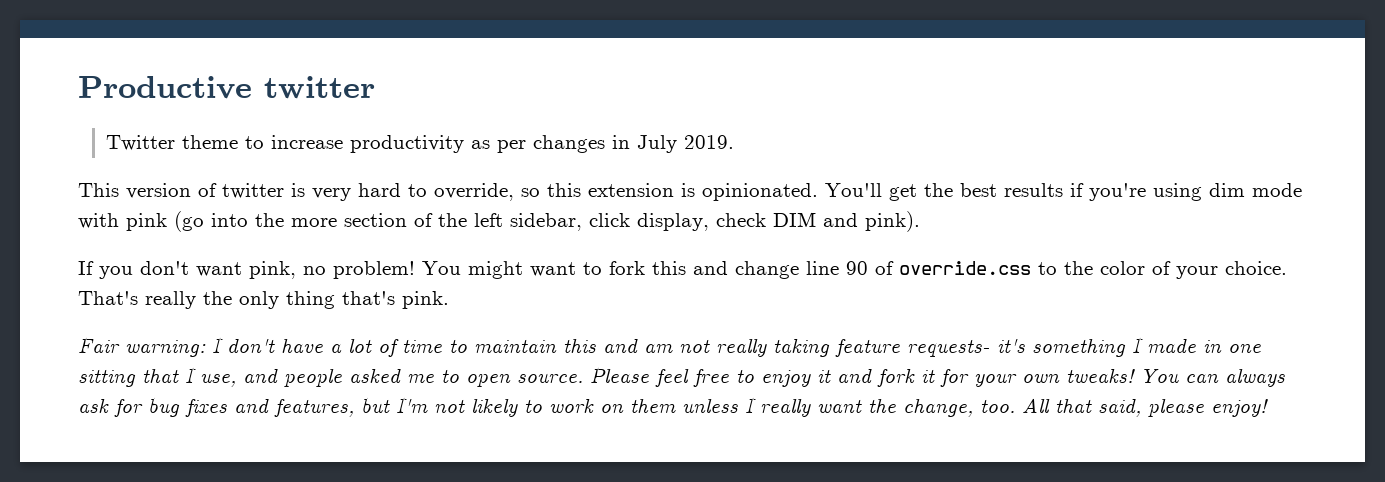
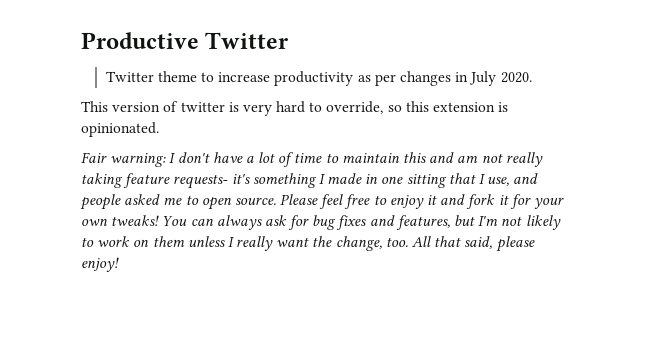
[264,76,375,99] twitter -> [205,32,289,49] Twitter
[683,135,734,149] 2019. -> [500,72,532,83] 2020.
[825,183,1302,201] [78,211,920,232] [78,261,1287,279] [78,291,449,309] You'll get the best results if you're using dim mode with pink (go into the more section of the left sidebar, click display, check DIM and pink). // If you don't want pink, no problem! You might want to fork this and change line 90 of override.css to the color of your choice. That's really the only thing that's pink. -> (159, 129) none

